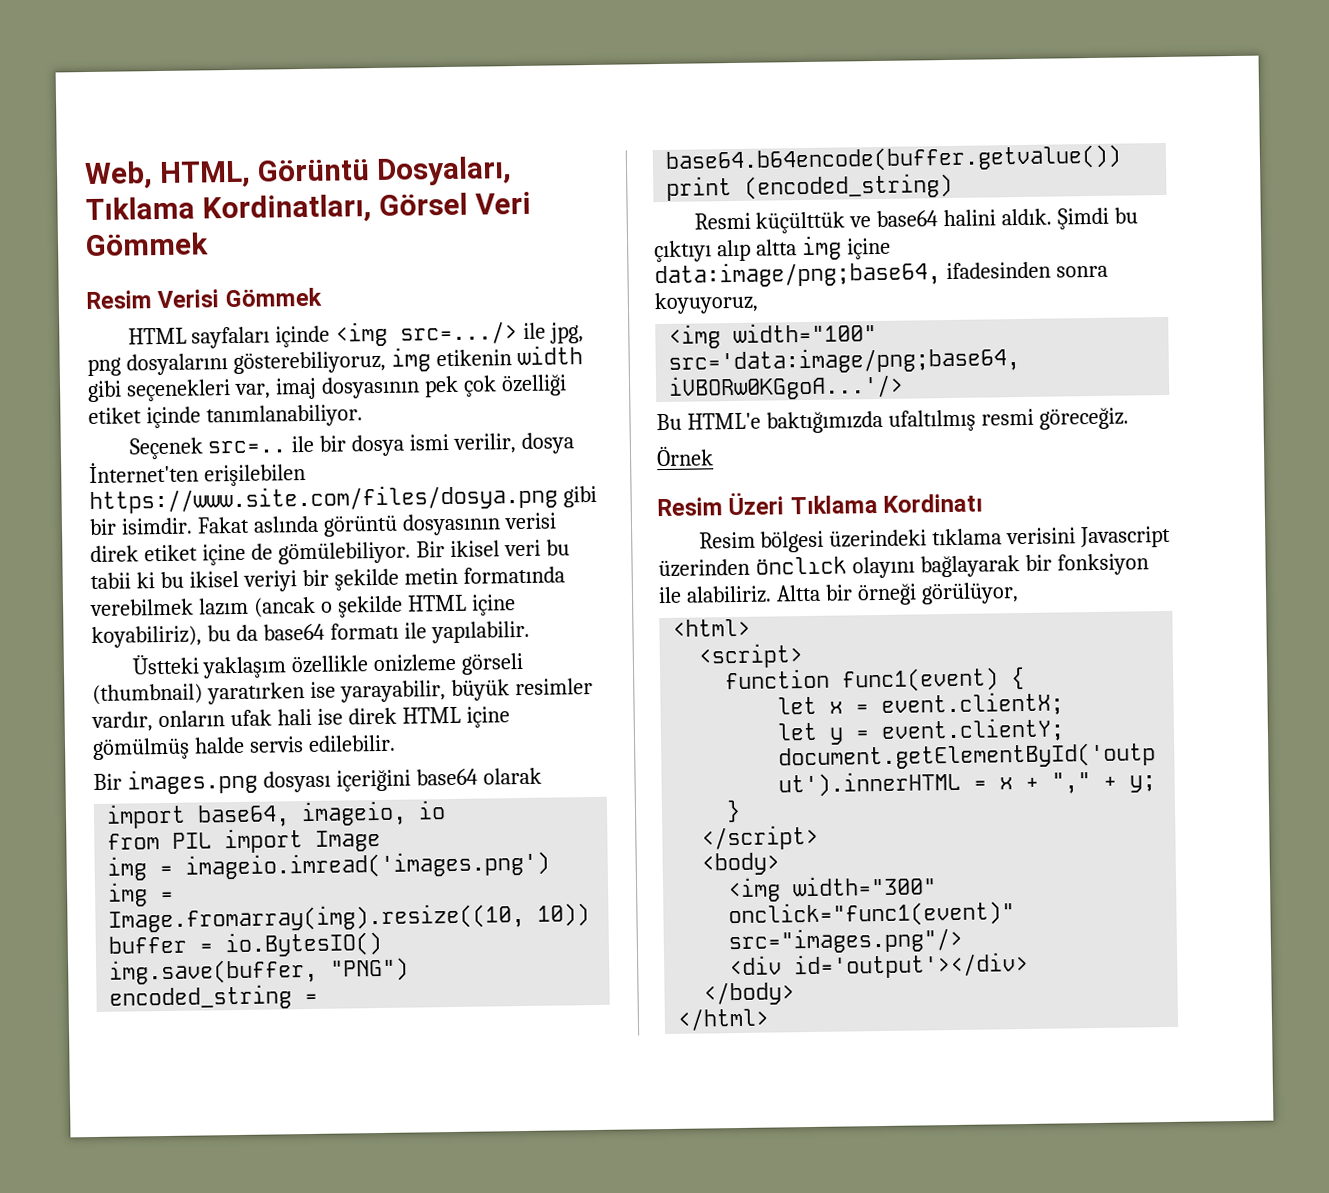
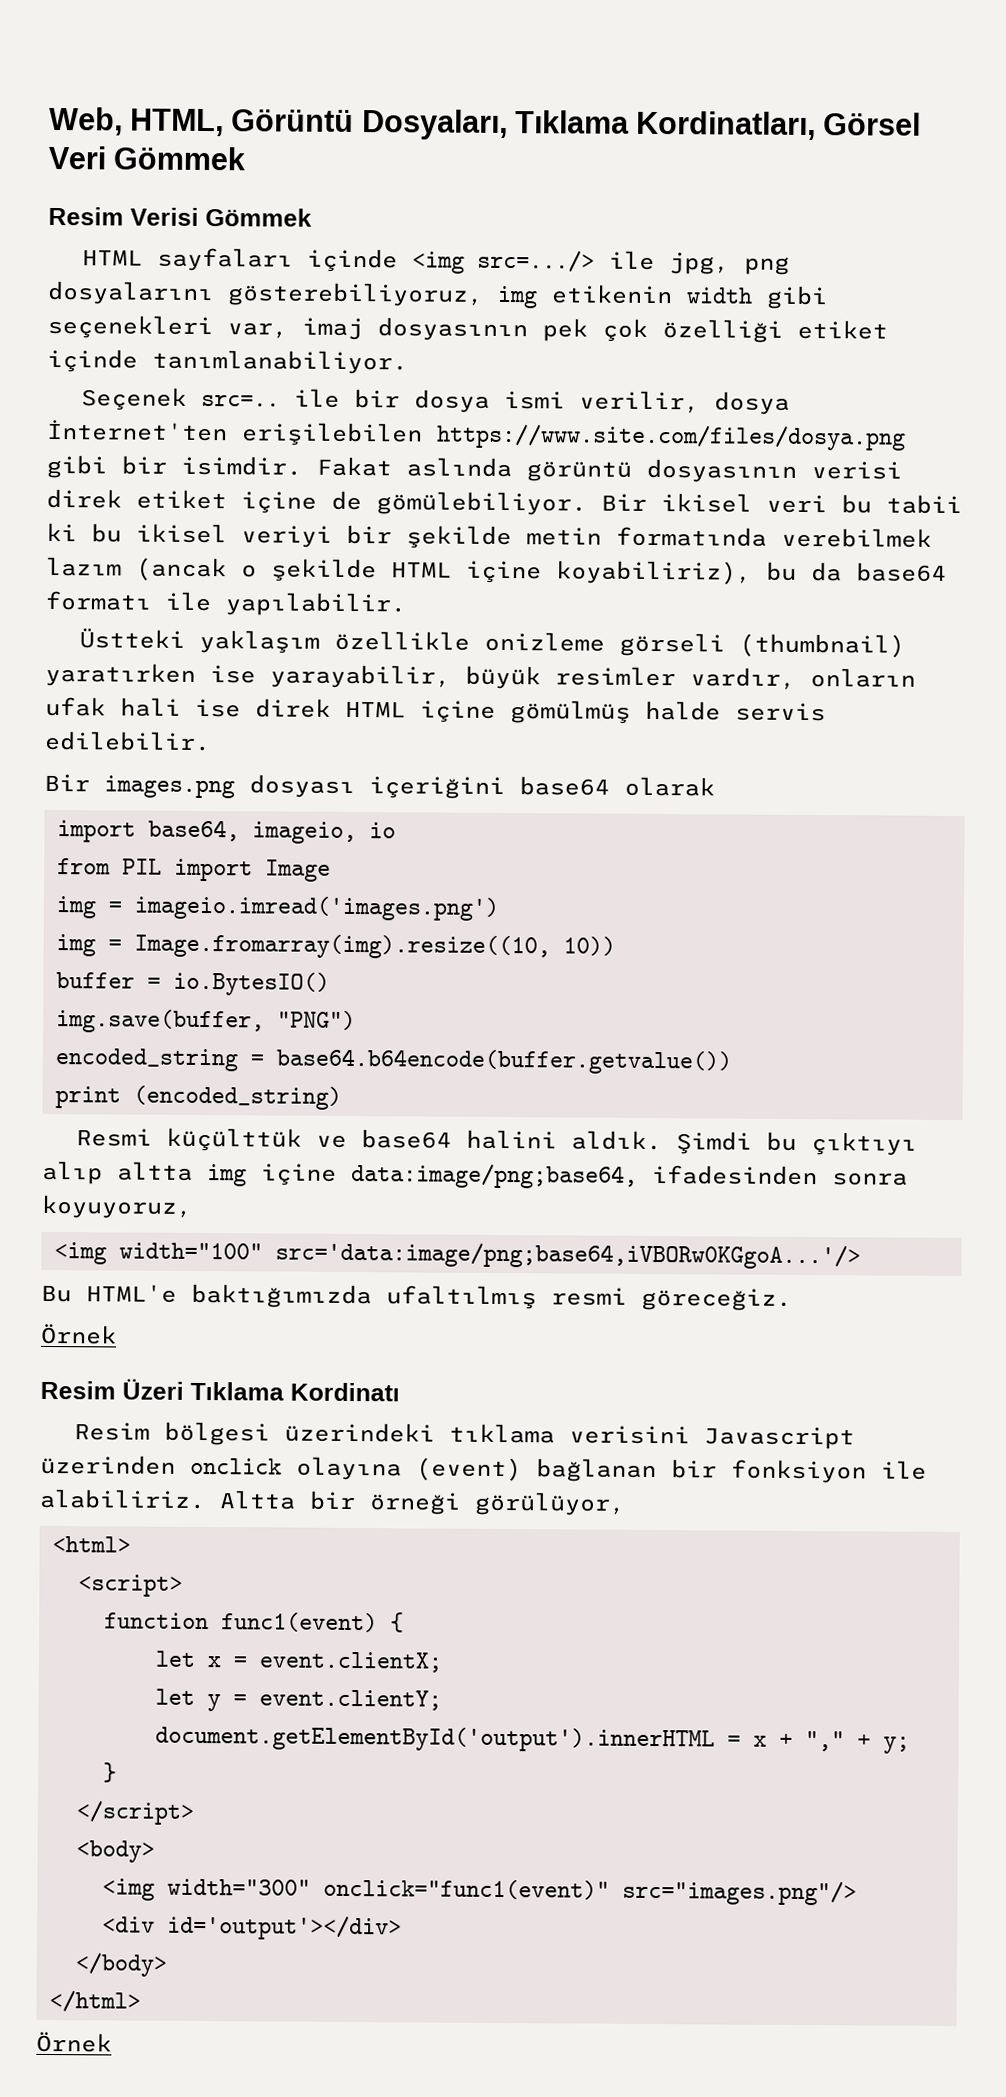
[754,555,1020,579] önclıck olayını bağlayarak -> [190,1456,657,1483] onclick olayına (event) bağlanan
(771, 1019) none -> [36,2031,112,2053] // Örnek

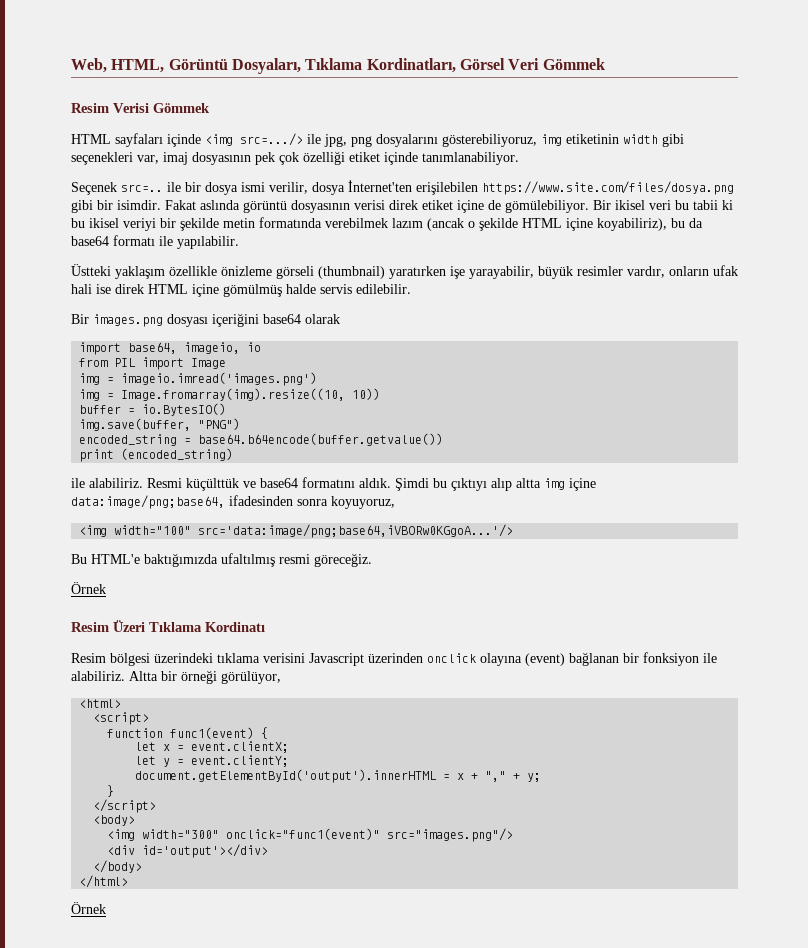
[551,284,673,305] etikenin -> [566,134,619,144] etiketinin
[483,631,605,652] onizleme -> [221,266,272,276] önizleme
[210,665,256,684] ise -> [450,266,465,279] işe
(342, 1097) none -> [71,478,143,488] ile alabiliriz.
[465,1129,557,1150] halini -> [302,477,355,488] formatını

